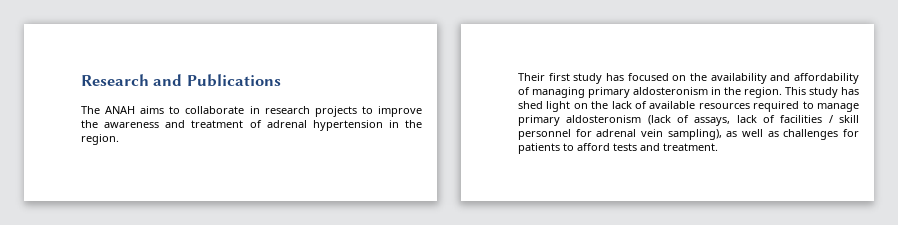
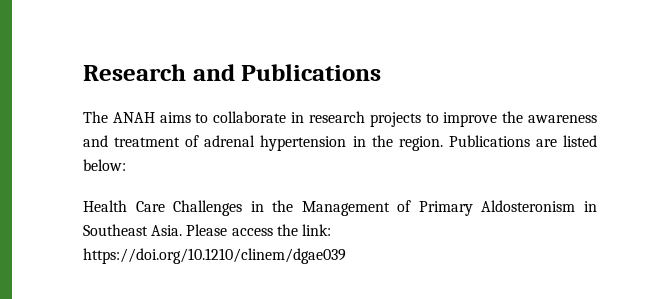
[518,73,859,84] [518,87,859,98] [518,101,859,112] [518,115,859,126] [518,129,859,140] [518,143,718,154] // Their first study has focused on the availability and affordability of managing primary aldosteronism in the region. This study has shed light on the lack of available resources required to manage primary aldosteronism (lack of assays, lack of facilities / skill personnel for adrenal vein sampling), as well as challenges for patients to afford tests and treatment. -> [448,135,598,147] [83,159,126,171] [83,200,597,216] [83,224,331,236] [83,248,346,264] Publications are listed below: // Health Care Challenges in the Management of Primary Aldosteronism in Southeast Asia. Please access the link: https://doi.org/10.1210/clinem/dgae039

